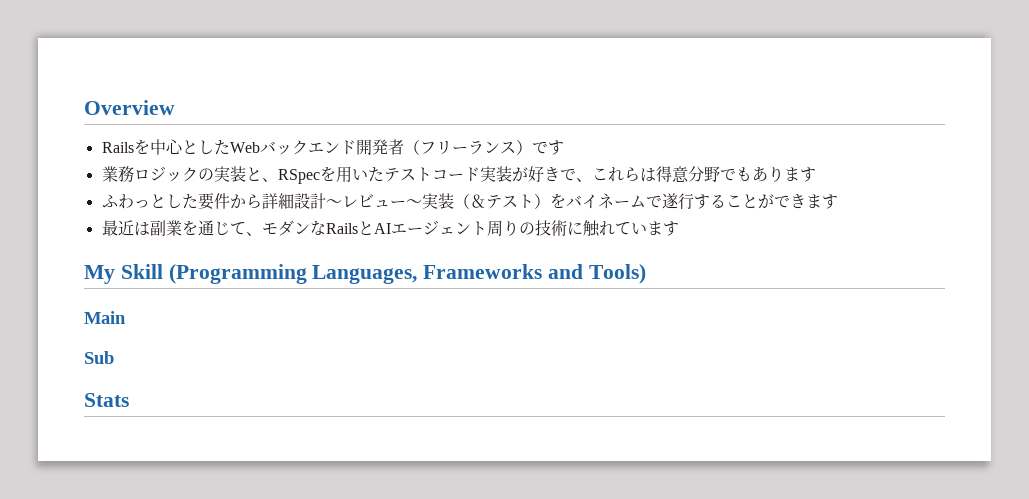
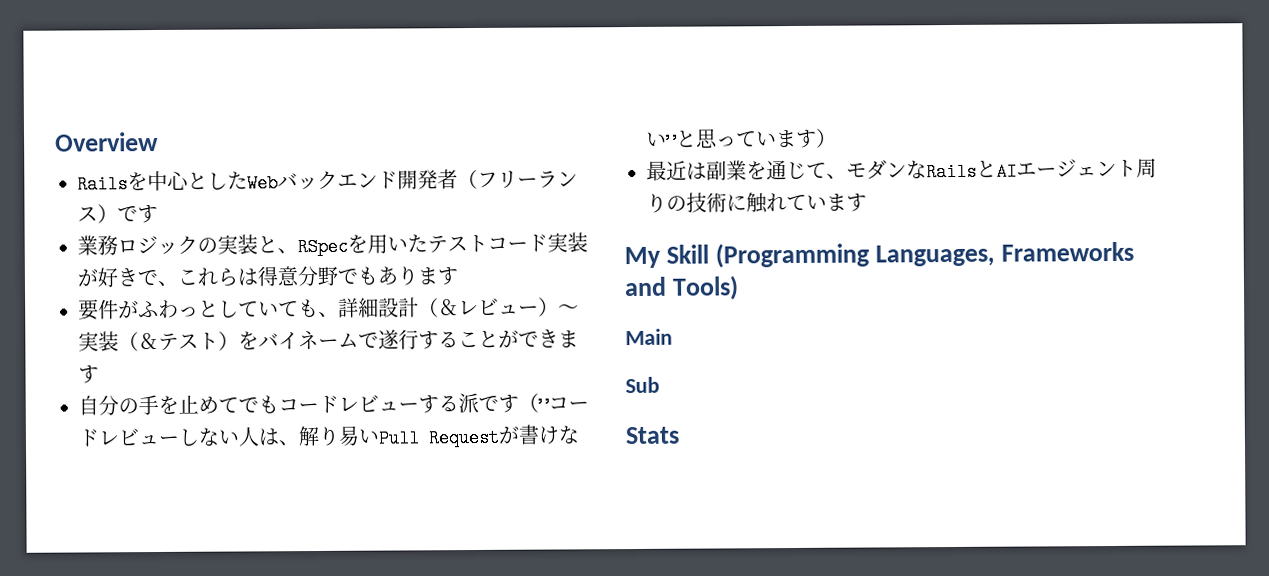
(816, 174) none -> [78,299,139,321] 要件が
[181,193,262,210] た要件から -> [238,298,339,318] ていても、
[325,194,406,208] 〜レビュー -> [418,297,559,318] （＆レビュー）
(838, 201) none -> [78,392,589,416] [78,424,579,448] [646,128,837,149] // 自分の手を止めてでもコードレビューする派です（”コードレビューしない人は、解り易いPull Requestが書けない”と思っています）

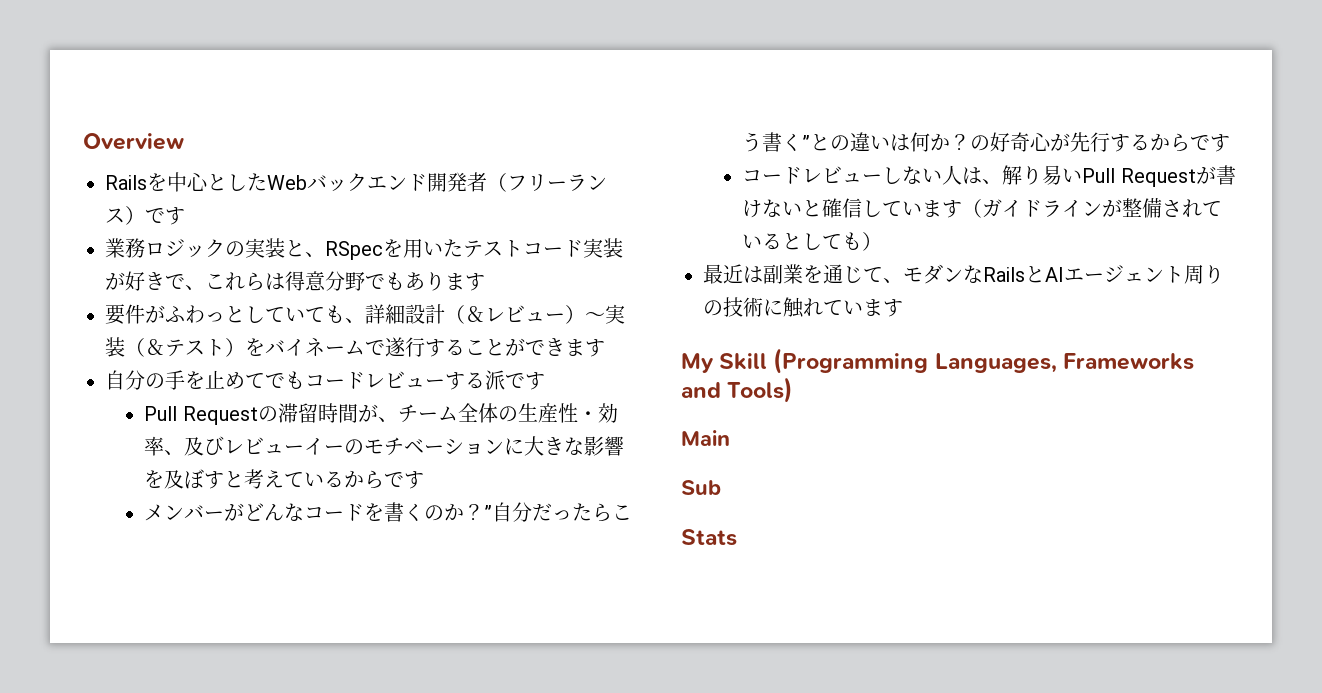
[518,393,549,413] （” -> [144,403,618,425] [144,436,625,456] [144,469,425,489] [144,502,633,522] [742,132,1231,152] // Pull Requestの滞留時間が、チーム全体の生産性・効率、及びレビューイーのモチベーションに大きな影響を及ぼすと考えているからです // メンバーがどんなコードを書くのか？”自分だったらこう書く”との違いは何か？の好奇心が先行するからです //
[666,128,817,149] ”と思っています -> [802,198,1223,218] [742,232,863,250] と確信しています（ガイドラインが整備されているとしても

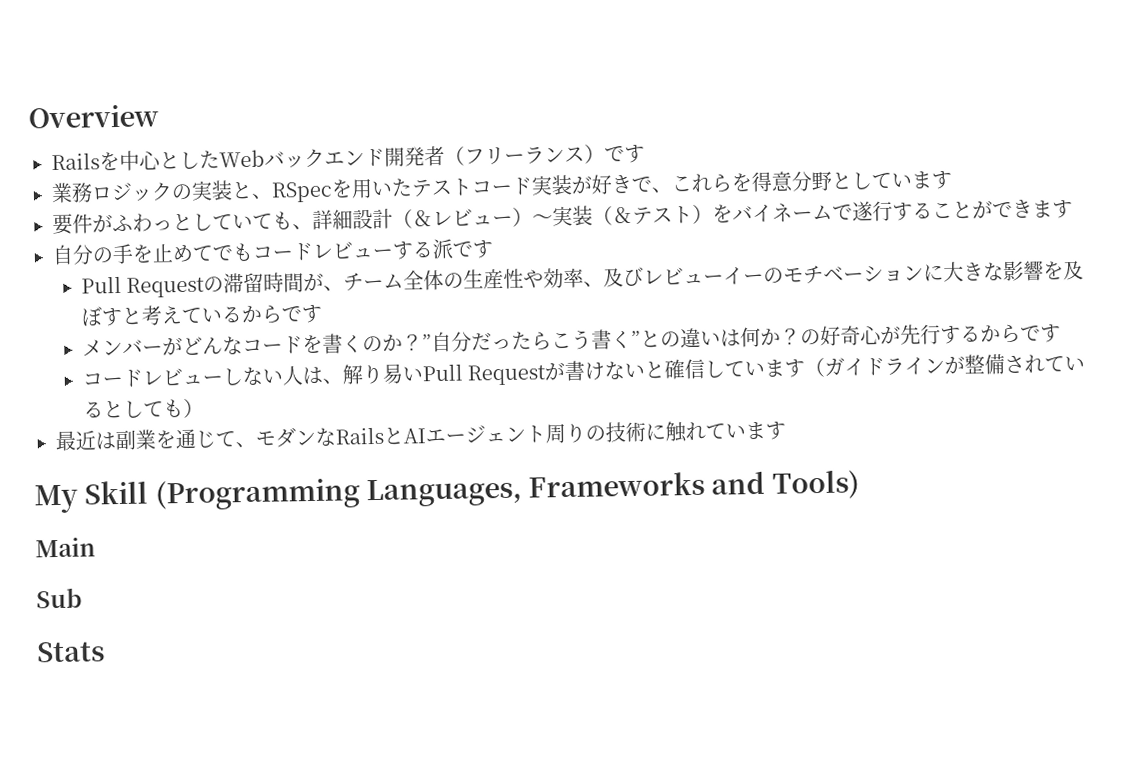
[265,273,285,290] は -> [731,173,752,192] を
[365,272,445,291] でもあり -> [831,172,912,190] としてい
[577,411,598,421] ・ -> [523,269,545,289] や

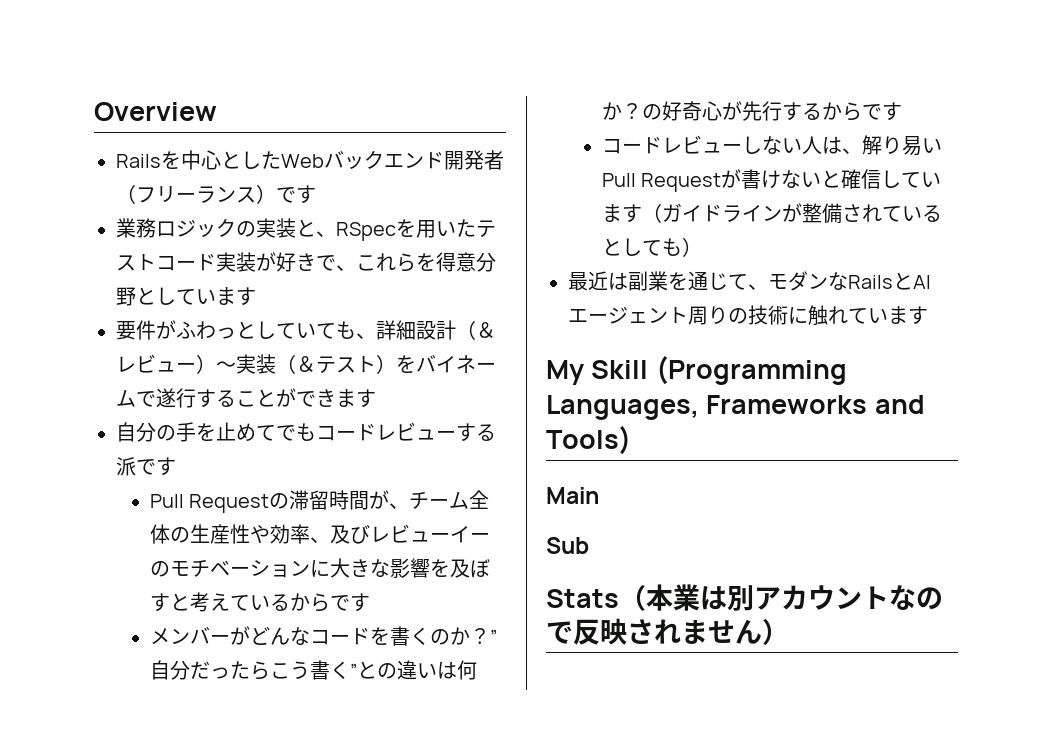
(105, 652) none -> [619,584,943,611] [546,618,789,645] （本業は別アカウントなので反映されません）

